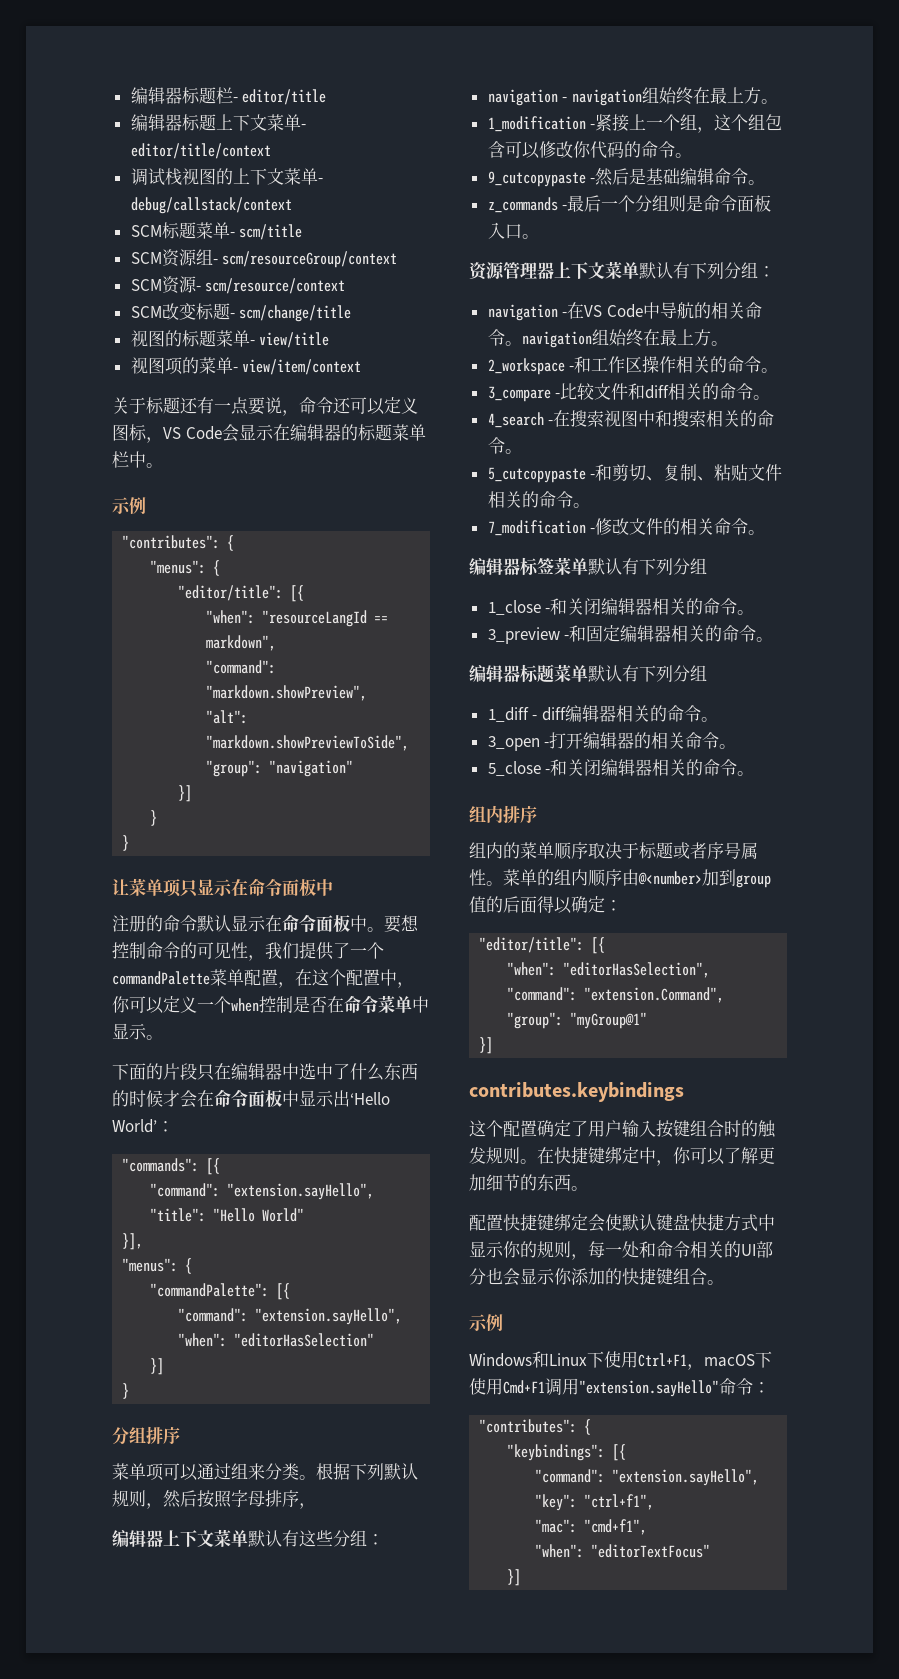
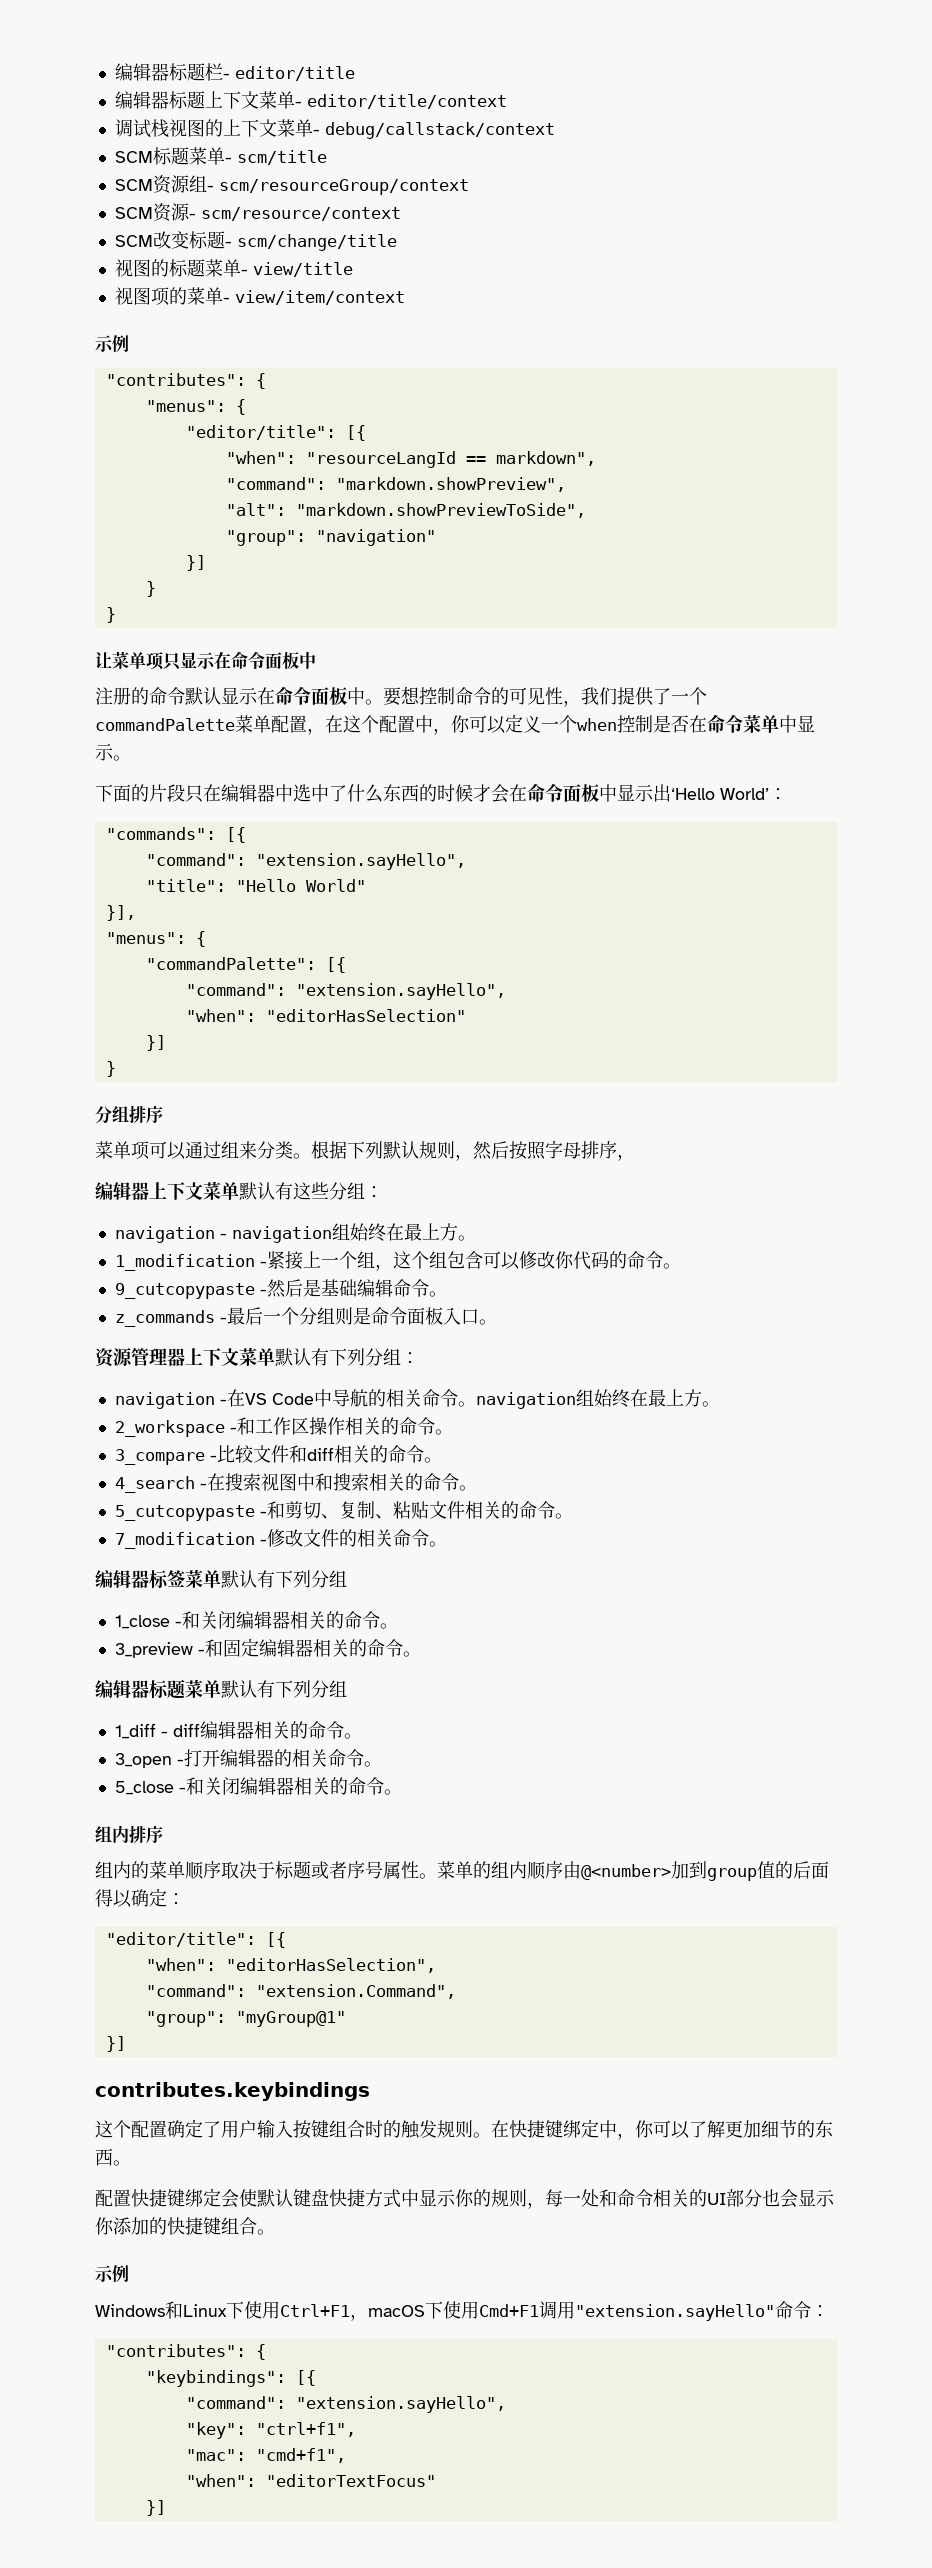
[112,397,418,416] [112,424,426,443] [112,451,163,468] // 关于标题还有一点要说，命令还可以定义图标，VS Code会显示在编辑器的标题菜单栏中。 -> (405, 297) none

